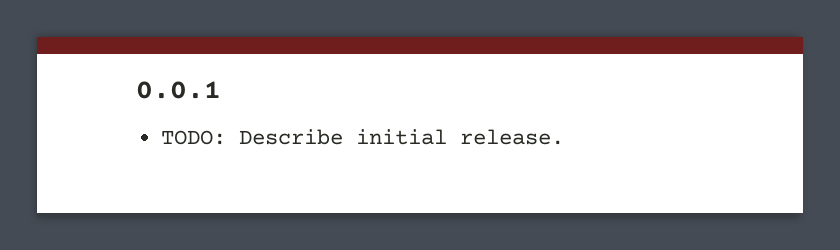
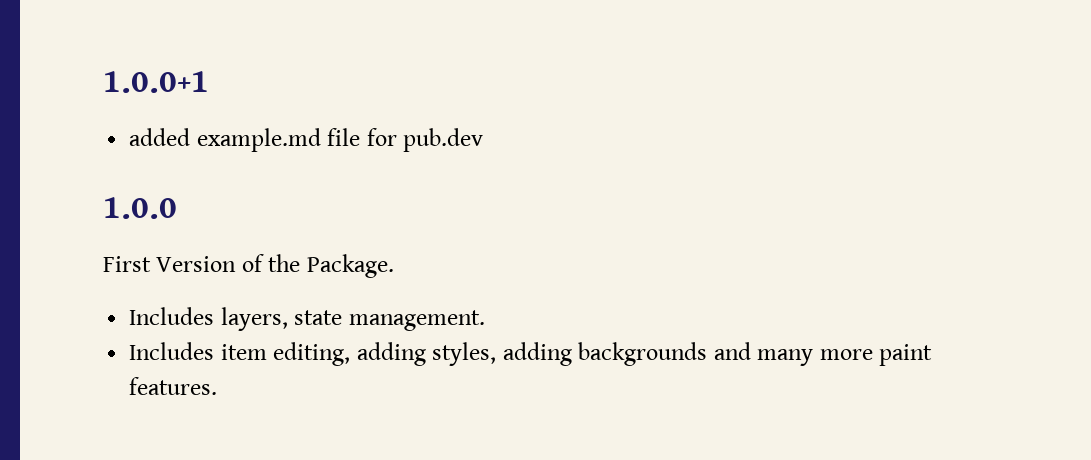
[136,81,221,99] [160,129,564,145] 0.0.1 // TODO: Describe initial release. -> [103,71,209,93] [129,128,484,152] [103,197,177,219] [103,254,394,278] [129,307,485,331] [129,342,933,366] [129,377,218,395] 1.0.0+1 // added example.md file for pub.dev // 1.0.0 // First Version of the Package. // Includes layers, state management. // Includes item editing, adding styles, adding backgrounds and many more paint features.

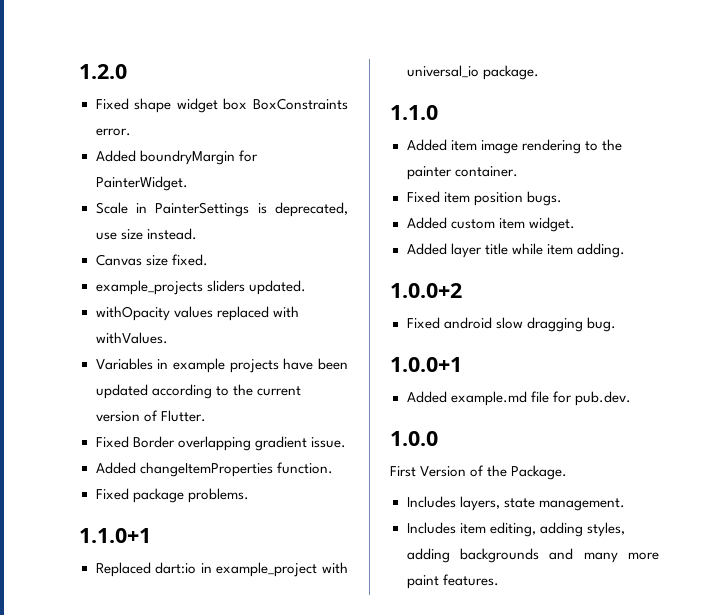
(103, 82) none -> [79,64,127,79] [95,98,348,113] [95,128,131,136] [95,150,258,165] [95,176,188,191] [95,202,348,217] [95,228,197,240] [95,254,208,266] [95,280,306,295] [95,306,299,321] [95,332,168,344] [95,358,348,373] [95,384,301,399] [95,410,206,422] [95,436,346,451] [95,462,333,477] [95,488,249,503] [79,528,151,543] [95,562,348,577] [406,65,539,80] [390,105,438,120] [406,139,622,154] [406,166,518,180] [406,191,562,206] [406,217,575,232] [406,243,625,258] [390,283,462,298] [406,317,616,332] 1.2.0 // Fixed shape widget box BoxConstraints error. // Added boundryMargin for PainterWidget. // Scale in PainterSettings is deprecated, use size instead. // Canvas size fixed. // example_projects sliders updated. // withOpacity values replaced with withValues. // Variables in example projects have been updated according to the current version of Flutter. // Fixed Border overlapping gradient issue. // Added changeItemProperties function. // Fixed package problems. // 1.1.0+1 // Replaced dart:io in example_project with universal_io package. // 1.1.0 // Added item image rendering to the painter container. // Fixed item position bugs. // Added custom item widget. // Added layer title while item adding. // 1.0.0+2 // Fixed android slow dragging bug. //
[129,128,191,146] added -> [406,391,447,403] Added
[403,128,484,152] pub.dev -> [574,391,631,406] pub.dev.

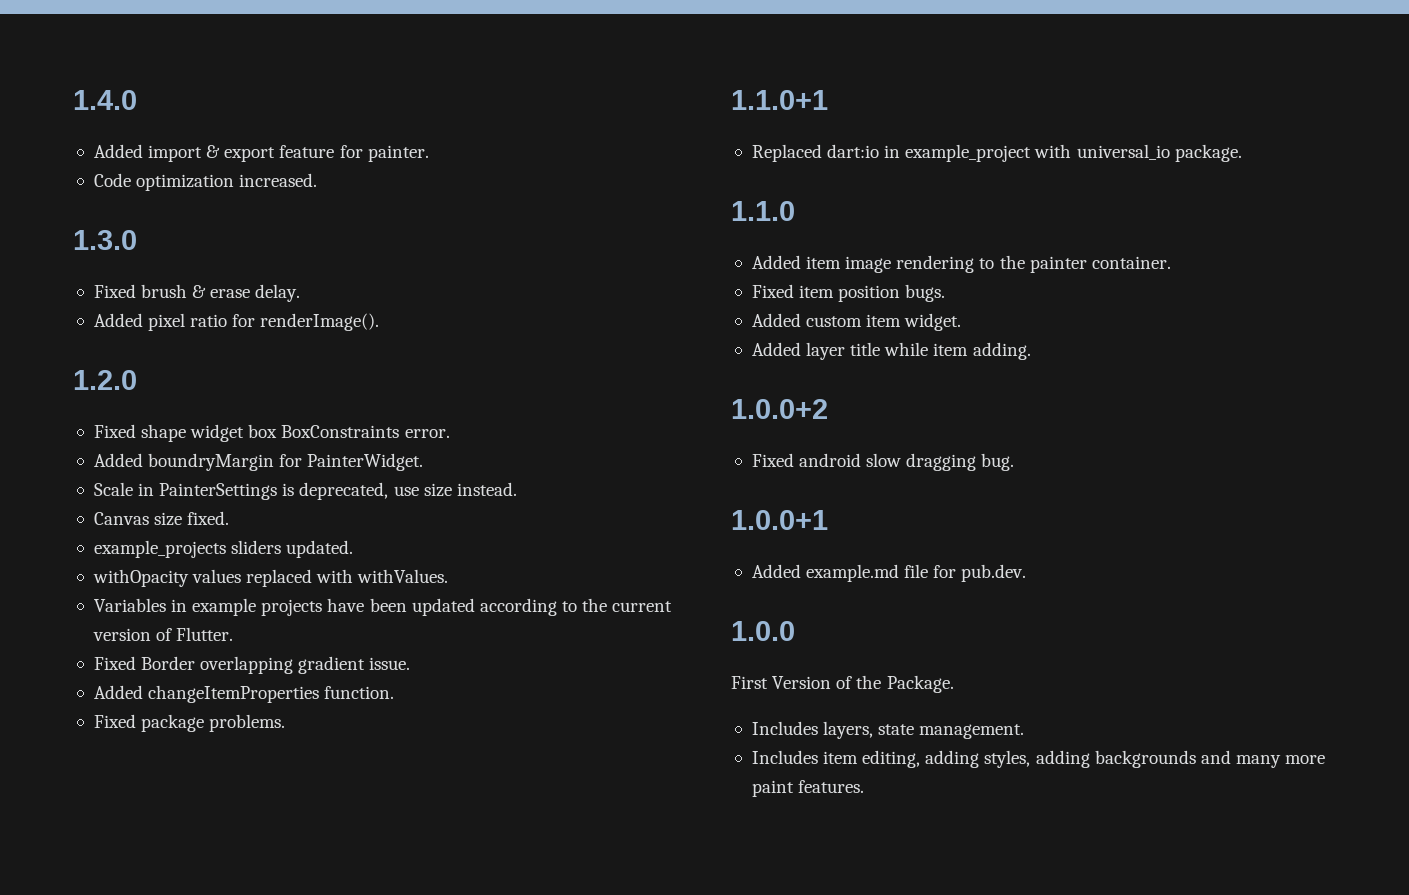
(79, 71) none -> [73,90,137,110] [93,144,429,162] [93,173,318,191] [73,230,137,250] [93,284,301,302] [93,313,380,331] 1.4.0 // Added import & export feature for painter. // Code optimization increased. // 1.3.0 // Fixed brush & erase delay. // Added pixel ratio for renderImage(). //

